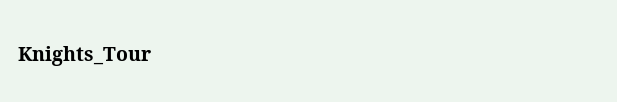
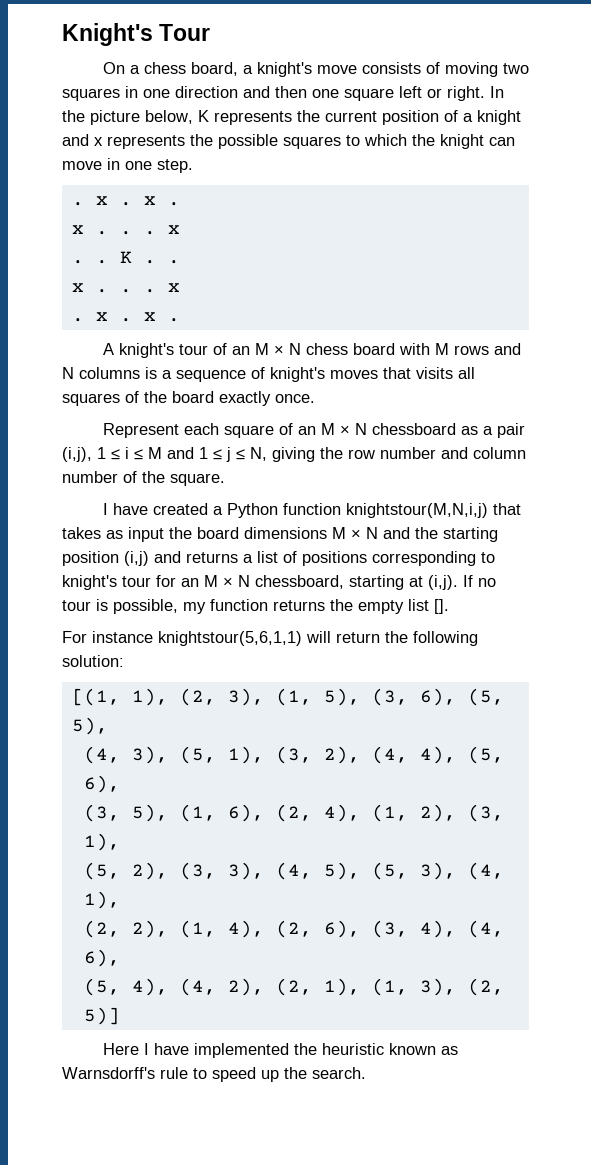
[18,46,151,66] Knights_Tour -> [62,23,211,46] [102,62,529,77] [62,86,504,101] [62,110,521,125] [62,134,515,149] [62,158,193,173] [71,196,180,206] [71,225,180,235] [71,251,180,264] [71,283,180,293] [71,312,180,322] [102,343,521,358] [62,367,475,382] [62,391,315,406] [102,423,525,438] [62,447,526,462] [62,471,225,486] [102,503,521,518] [62,527,498,542] [62,551,495,566] [62,575,496,590] [62,599,449,614] [62,631,478,646] [62,655,124,667] [71,688,504,706] [71,717,108,735] [83,746,504,764] [83,775,120,793] [83,804,504,822] [83,833,120,851] [83,862,504,880] [83,891,120,909] [83,920,504,938] [83,949,120,967] [83,978,504,996] [83,1007,120,1025] [102,1043,458,1058] [62,1067,366,1082] Knight's Tour // On a chess board, a knight's move consists of moving two squares in one direction and then one square left or right. In the picture below, K represents the current position of a knight and x represents the possible squares to which the knight can move in one step. // . x . x . // x . . . x // . . K . . // x . . . x // . x . x . // A knight's tour of an M × N chess board with M rows and N columns is a sequence of knight's moves that visits all squares of the board exactly once. // Represent each square of an M × N chessboard as a pair (i,j), 1 ≤ i ≤ M and 1 ≤ j ≤ N, giving the row number and column number of the square. // I have created a Python function knightstour(M,N,i,j) that takes as input the board dimensions M × N and the starting position (i,j) and returns a list of positions corresponding to knight's tour for an M × N chessboard, starting at (i,j). If no tour is possible, my function returns the empty list []. // For instance knightstour(5,6,1,1) will return the following solution: // [(1, 1), (2, 3), (1, 5), (3, 6), (5, 5), // (4, 3), (5, 1), (3, 2), (4, 4), (5, 6), // (3, 5), (1, 6), (2, 4), (1, 2), (3, 1), // (5, 2), (3, 3), (4, 5), (5, 3), (4, 1), // (2, 2), (1, 4), (2, 6), (3, 4), (4, 6), // (5, 4), (4, 2), (2, 1), (1, 3), (2, 5)] // Here I have implemented the heuristic known as Warnsdorff's rule to speed up the search.

